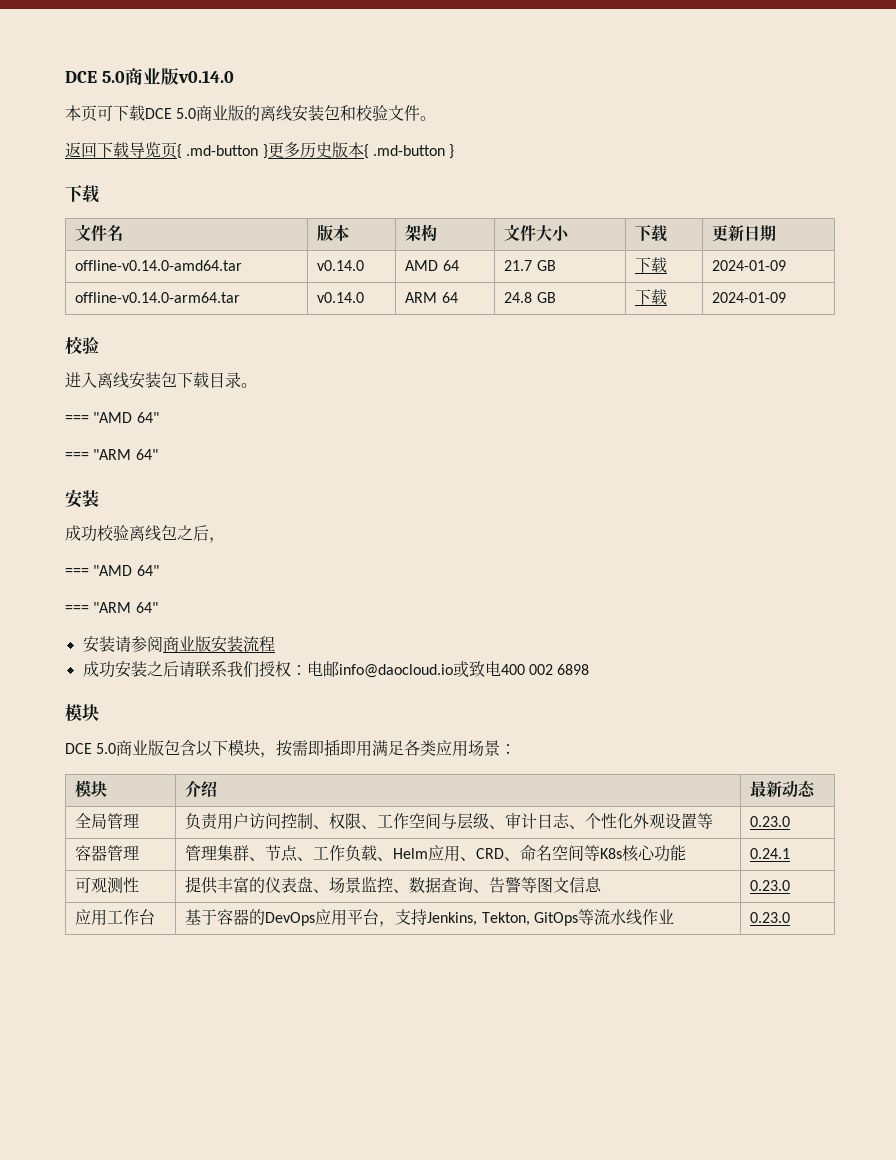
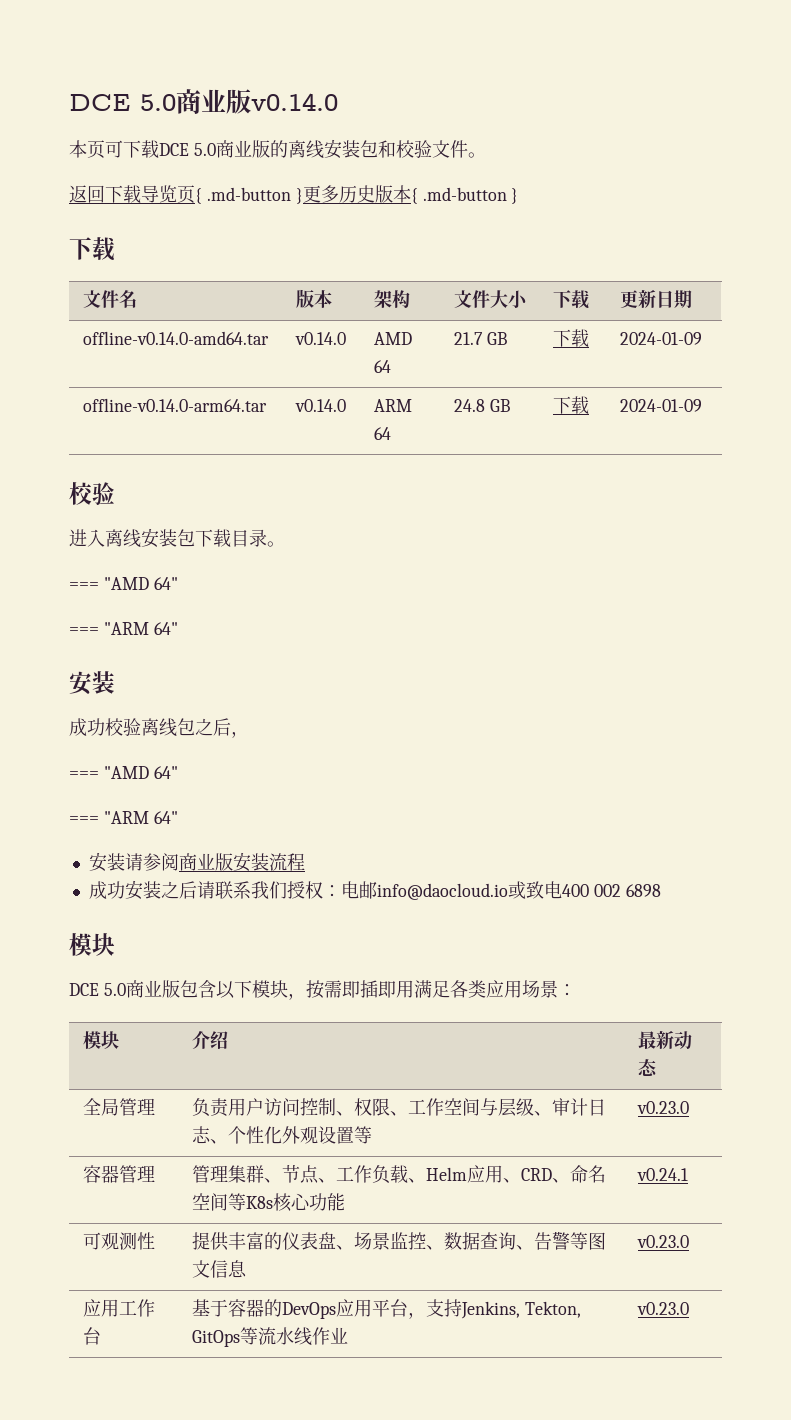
[750,816,791,827] 0.23.0 -> [636,1101,689,1114] v0.23.0
[750,848,791,859] 0.24.1 -> [636,1168,688,1181] v0.24.1
[750,880,791,891] 0.23.0 -> [636,1235,689,1248] v0.23.0
[750,912,791,923] 0.23.0 -> [636,1302,689,1315] v0.23.0

